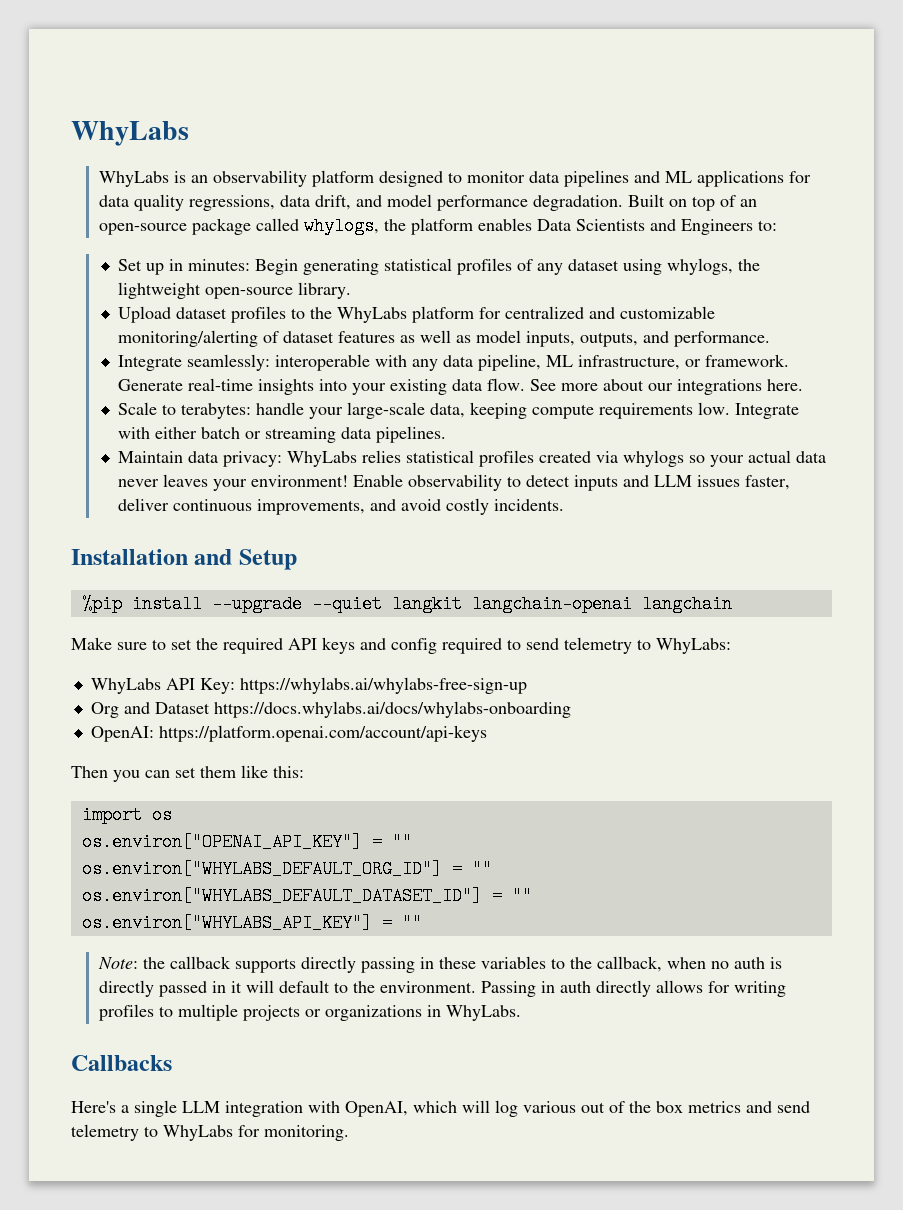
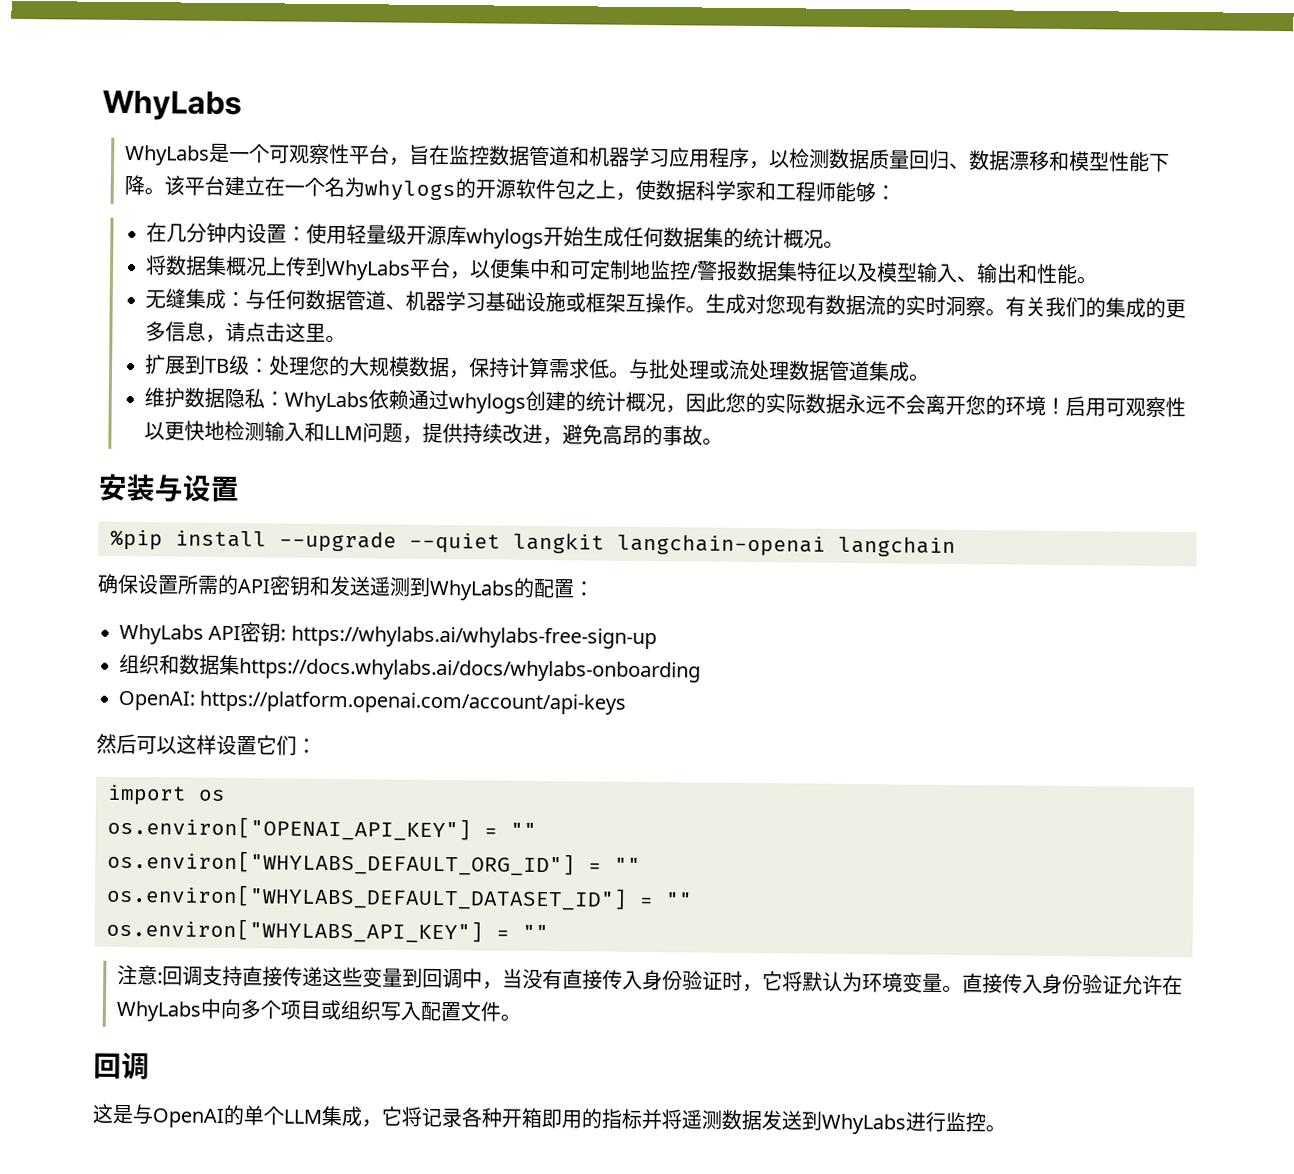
[173,170,811,187] [98,194,757,211] [98,217,777,235] [118,258,761,275] [118,282,352,299] [118,306,716,323] [118,330,771,347] [118,354,790,371] [118,378,804,395] [118,402,800,419] [118,426,447,443] [118,450,827,467] [118,474,791,491] [118,498,565,515] [71,549,297,570] is an observability platform designed to monitor data pipelines and ML applications for data quality regressions, data drift, and model performance degradation. Built on top of an open-source package called whylogs, the platform enables Data Scientists and Engineers to: // Set up in minutes: Begin generating statistical profiles of any dataset using whylogs, the lightweight open-source library. // Upload dataset profiles to the WhyLabs platform for centralized and customizable monitoring/alerting of dataset features as well as model inputs, outputs, and performance. // Integrate seamlessly: interoperable with any data pipeline, ML infrastructure, or framework. Generate real-time insights into your existing data flow. See more about our integrations here. // Scale to terabytes: handle your large-scale data, keeping compute requirements low. Integrate with either batch or streaming data pipelines. // Maintain data privacy: WhyLabs relies statistical profiles created via whylogs so your actual data never leaves your environment! Enable observability to detect inputs and LLM issues faster, deliver continuous improvements, and avoid costly incidents. // Installation and Setup -> [209,143,1171,173] [124,174,897,203] [146,222,845,249] [145,255,1099,285] [145,288,1187,319] [145,321,347,344] [145,354,931,382] [144,387,1187,418] [144,420,724,446] [98,473,240,503] 是一个可观察性平台，旨在监控数据管道和机器学习应用程序，以检测数据质量回归、数据漂移和模型性能下降。该平台建立在一个名为whylogs的开源软件包之上，使数据科学家和工程师能够： // 在几分钟内设置：使用轻量级开源库whylogs开始生成任何数据集的统计概况。 // 将数据集概况上传到WhyLabs平台，以便集中和可定制地监控/警报数据集特征以及模型输入、输出和性能。 // 无缝集成：与任何数据管道、机器学习基础设施或框架互操作。生成对您现有数据流的实时洞察。有关我们的集成的更多信息，请点击这里。 // 扩展到TB级：处理您的大规模数据，保持计算需求低。与批处理或流处理数据管道集成。 // 维护数据隐私：WhyLabs依赖通过whylogs创建的统计概况，因此您的实际数据永远不会离开您的环境！启用可观察性以更快地检测输入和LLM问题，提供持续改进，避免高昂的事故。 // 安装与设置
[71,637,731,654] Make sure to set the required API keys and config required to send telemetry to WhyLabs: -> [97,573,595,601] 确保设置所需的API密钥和发送遥测到WhyLabs的配置：
[199,678,235,694] Key: -> [240,622,287,643] 密钥:
[90,702,210,718] Org and Dataset -> [119,653,240,676] 组织和数据集
[71,765,304,782] Then you can set them like this: -> [96,733,317,756] 然后可以这样设置它们：
[97,956,782,973] [98,980,786,997] [98,1004,521,1021] [71,1055,172,1071] [71,1100,810,1117] [71,1124,349,1141] Note: the callback supports directly passing in these variables to the callback, when no auth is directly passed in it will default to the environment. Passing in auth directly allows for writing profiles to multiple projects or organizations in WhyLabs. // Callbacks // Here's a single LLM integration with OpenAI, which will log various out of the box metrics and send telemetry to WhyLabs for monitoring. -> [117,964,1184,996] [116,998,522,1022] [93,1051,150,1080] [92,1103,1006,1135] 注意:回调支持直接传递这些变量到回调中，当没有直接传入身份验证时，它将默认为环境变量。直接传入身份验证允许在WhyLabs中向多个项目或组织写入配置文件。 // 回调 // 这是与OpenAI的单个LLM集成，它将记录各种开箱即用的指标并将遥测数据发送到WhyLabs进行监控。

